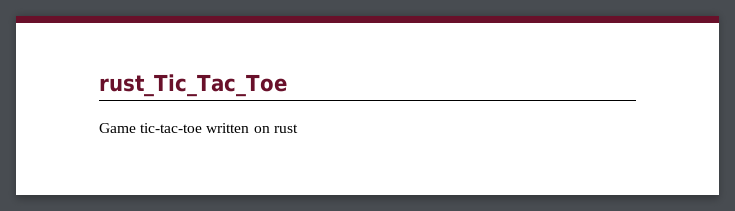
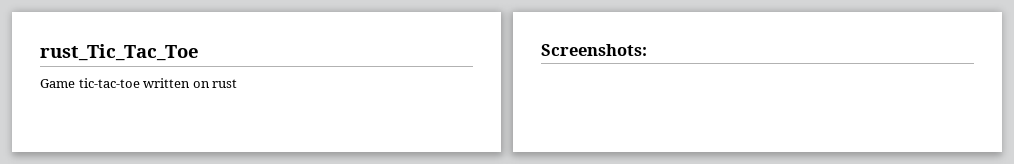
(298, 128) none -> [541,44,647,56] // Screenshots:

